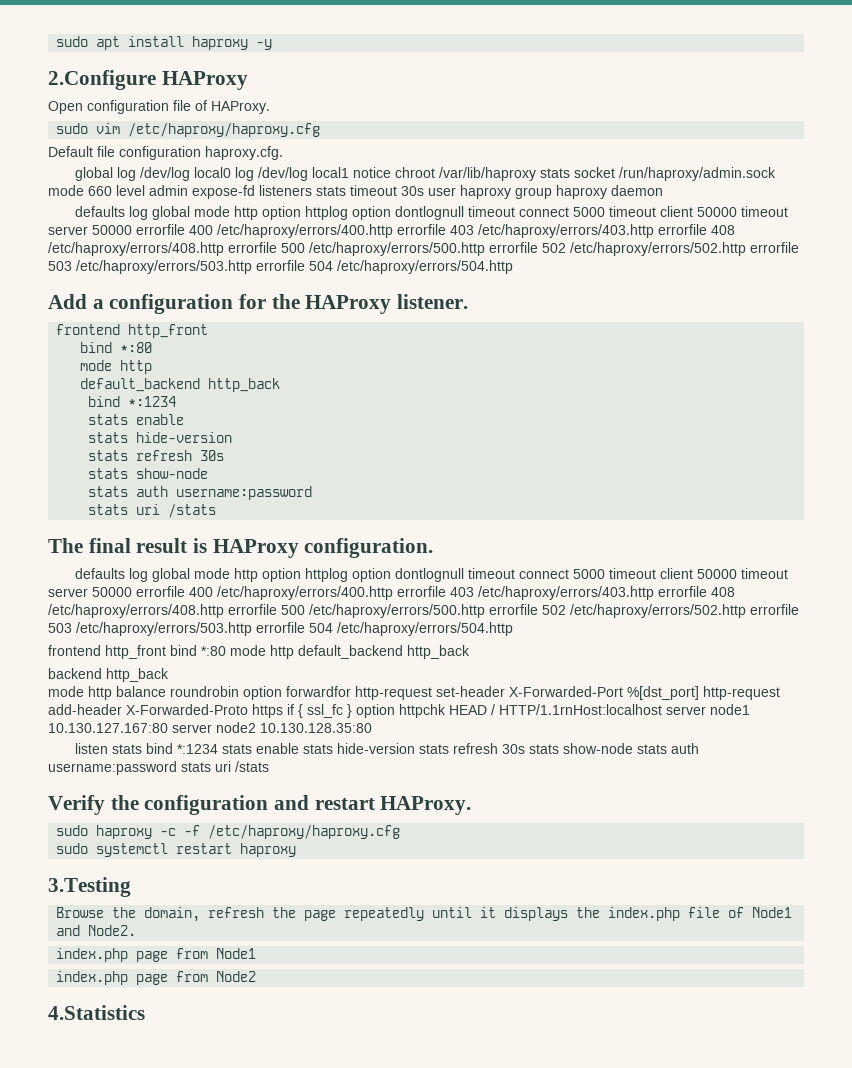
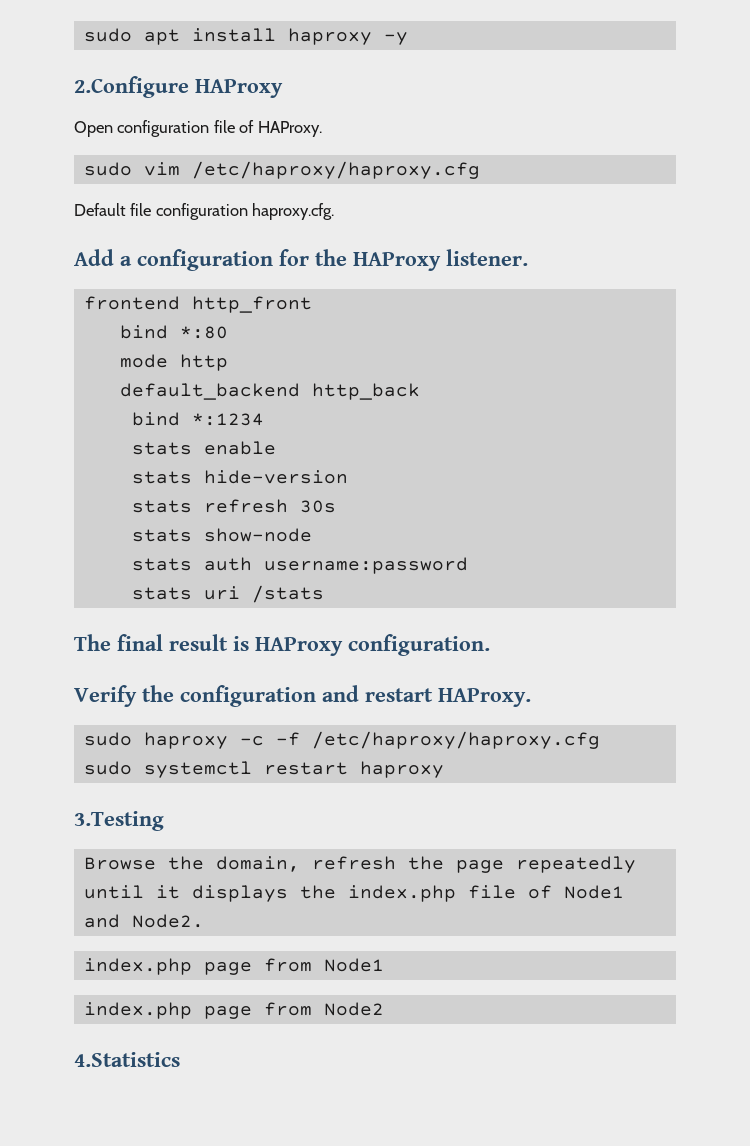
[75,167,777,181] [48,185,663,199] [75,206,789,220] [48,224,735,238] [48,242,799,256] [48,260,513,274] // global log /dev/log local0 log /dev/log local1 notice chroot /var/lib/haproxy stats socket /run/haproxy/admin.sock mode 660 level admin expose-fd listeners stats timeout 30s user haproxy group haproxy daemon // defaults log global mode http option httplog option dontlognull timeout connect 5000 timeout client 50000 timeout server 50000 errorfile 400 /etc/haproxy/errors/400.http errorfile 403 /etc/haproxy/errors/403.http errorfile 408 /etc/haproxy/errors/408.http errorfile 500 /etc/haproxy/errors/500.http errorfile 502 /etc/haproxy/errors/502.http errorfile 503 /etc/haproxy/errors/503.http errorfile 504 /etc/haproxy/errors/504.http -> (335, 211) none
[75,568,789,582] [48,586,735,600] [48,604,799,618] [48,622,513,636] [48,645,470,659] [48,668,169,682] [48,686,780,700] [48,704,750,718] [48,722,372,733] [75,743,700,754] [48,761,269,775] // defaults log global mode http option httplog option dontlognull timeout connect 5000 timeout client 50000 timeout server 50000 errorfile 400 /etc/haproxy/errors/400.http errorfile 403 /etc/haproxy/errors/403.http errorfile 408 /etc/haproxy/errors/408.http errorfile 500 /etc/haproxy/errors/500.http errorfile 502 /etc/haproxy/errors/502.http errorfile 503 /etc/haproxy/errors/503.http errorfile 504 /etc/haproxy/errors/504.http // frontend http_front bind *:80 mode http default_backend http_back // backend http_back // mode http balance roundrobin option forwardfor http-request set-header X-Forwarded-Port %[dst_port] http-request add-header X-Forwarded-Proto https if { ssl_fc } option httpchk HEAD / HTTP/1.1rnHost:localhost server node1 10.130.127.167:80 server node2 10.130.128.35:80 // listen stats bind *:1234 stats enable stats hide-version stats refresh 30s stats show-node stats auth username:password stats uri /stats -> (490, 645) none

